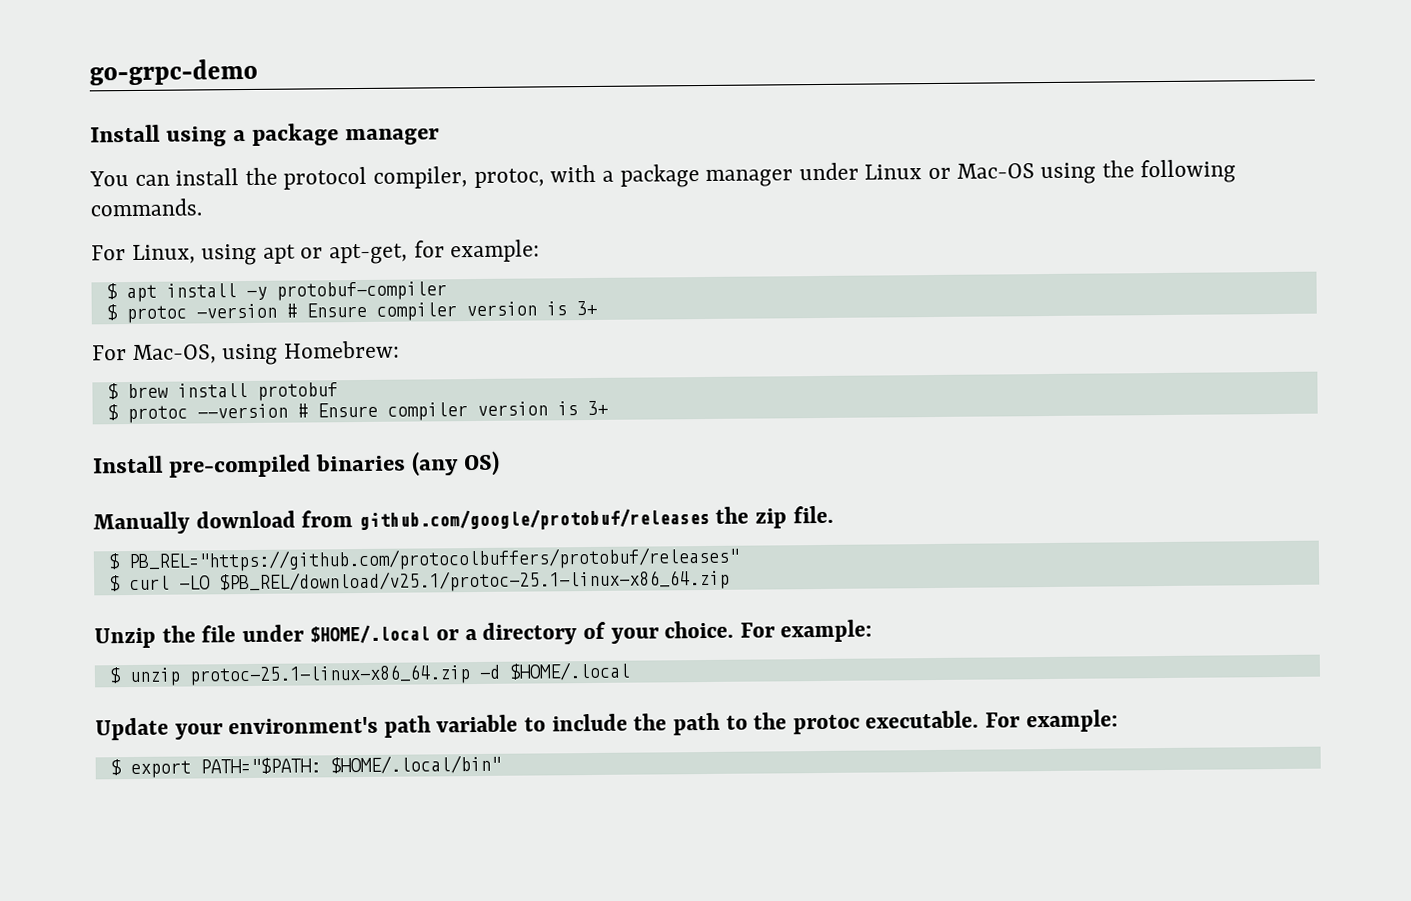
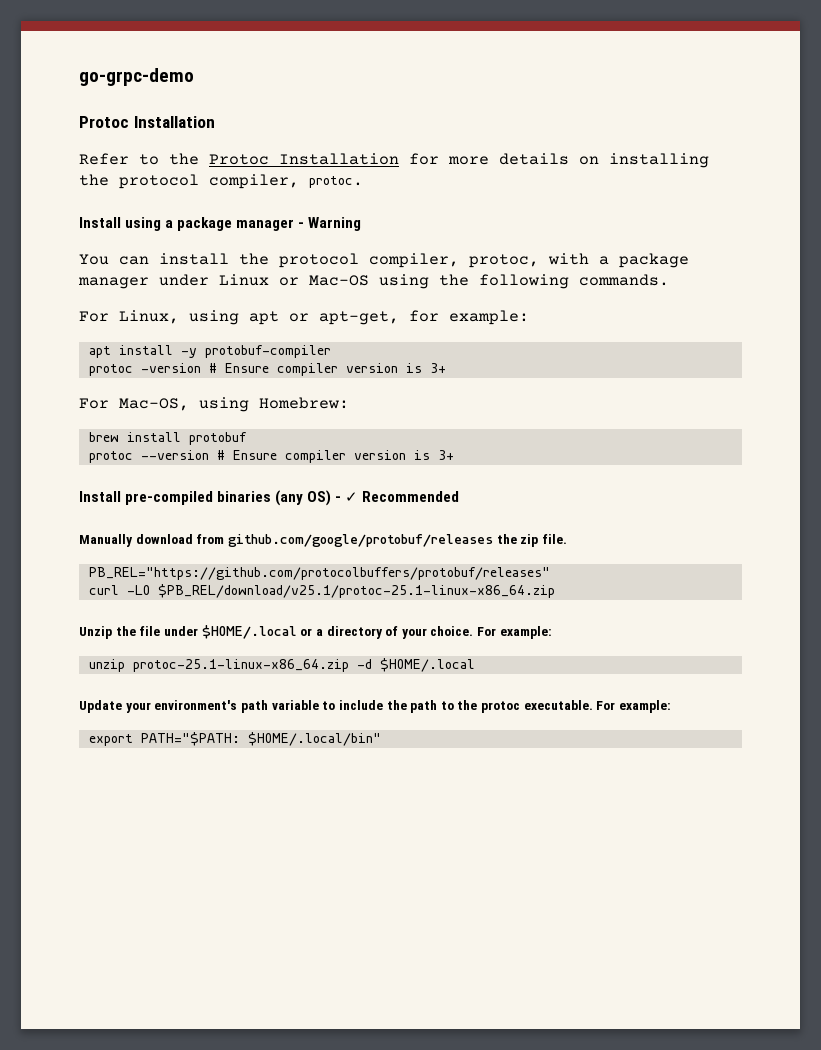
(258, 72) none -> [79,116,215,128] [79,153,709,168] [79,174,363,189] // Protoc Installation // Refer to the Protoc Installation for more details on installing the protocol compiler, protoc.
(440, 137) none -> [298,217,362,231] - Warning
[105,283,118,300] $ -> (529, 317) none
[105,304,118,321] $ -> (331, 351) none
[106,383,119,400] $ -> (349, 403) none
[106,404,119,421] $ -> (247, 438) none
(500, 463) none -> [335,491,460,502] - ✓ Recommended
[107,553,121,570] $ -> (567, 539) none
[108,575,121,592] $ -> (550, 573) none
[108,667,122,684] $ -> (552, 632) none
[109,759,122,776] $ -> (672, 706) none

